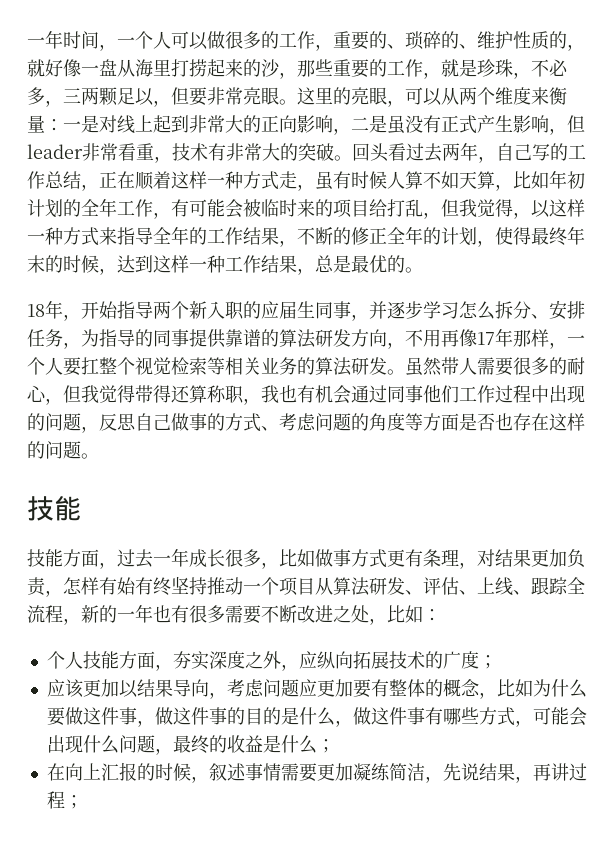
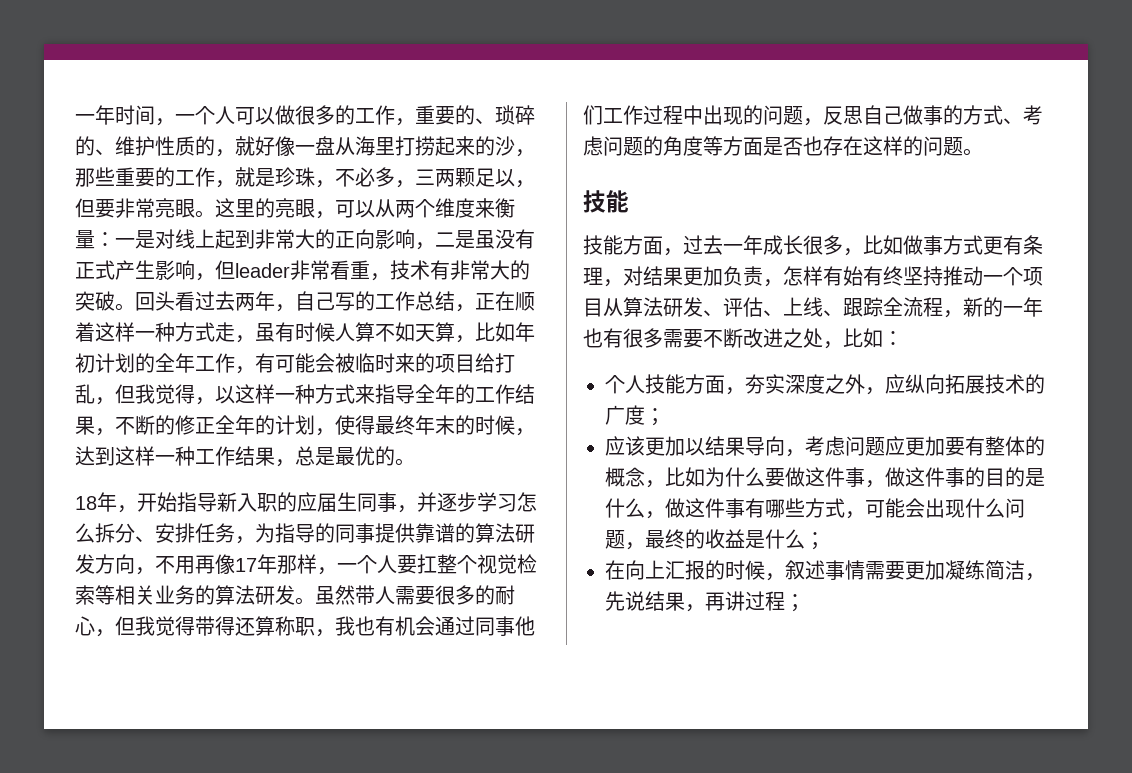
[153,301,189,319] 两个 -> (217, 502) none

